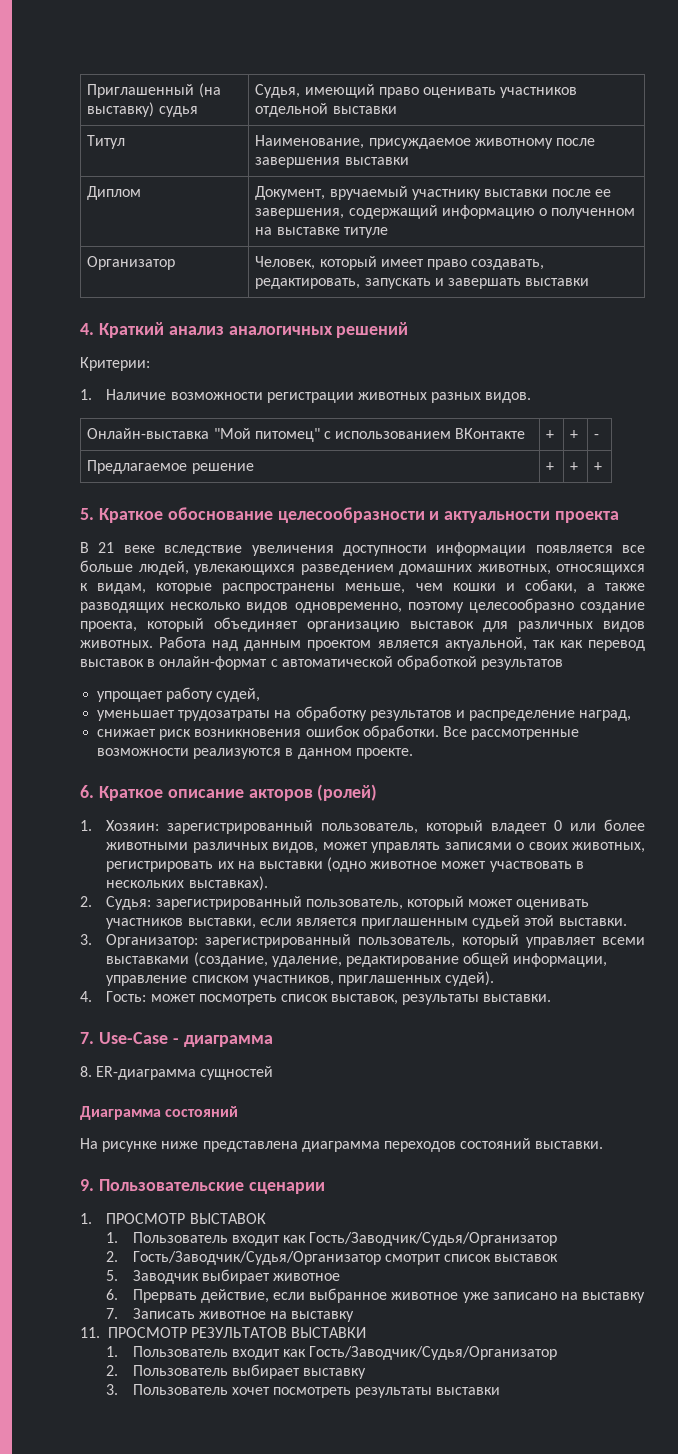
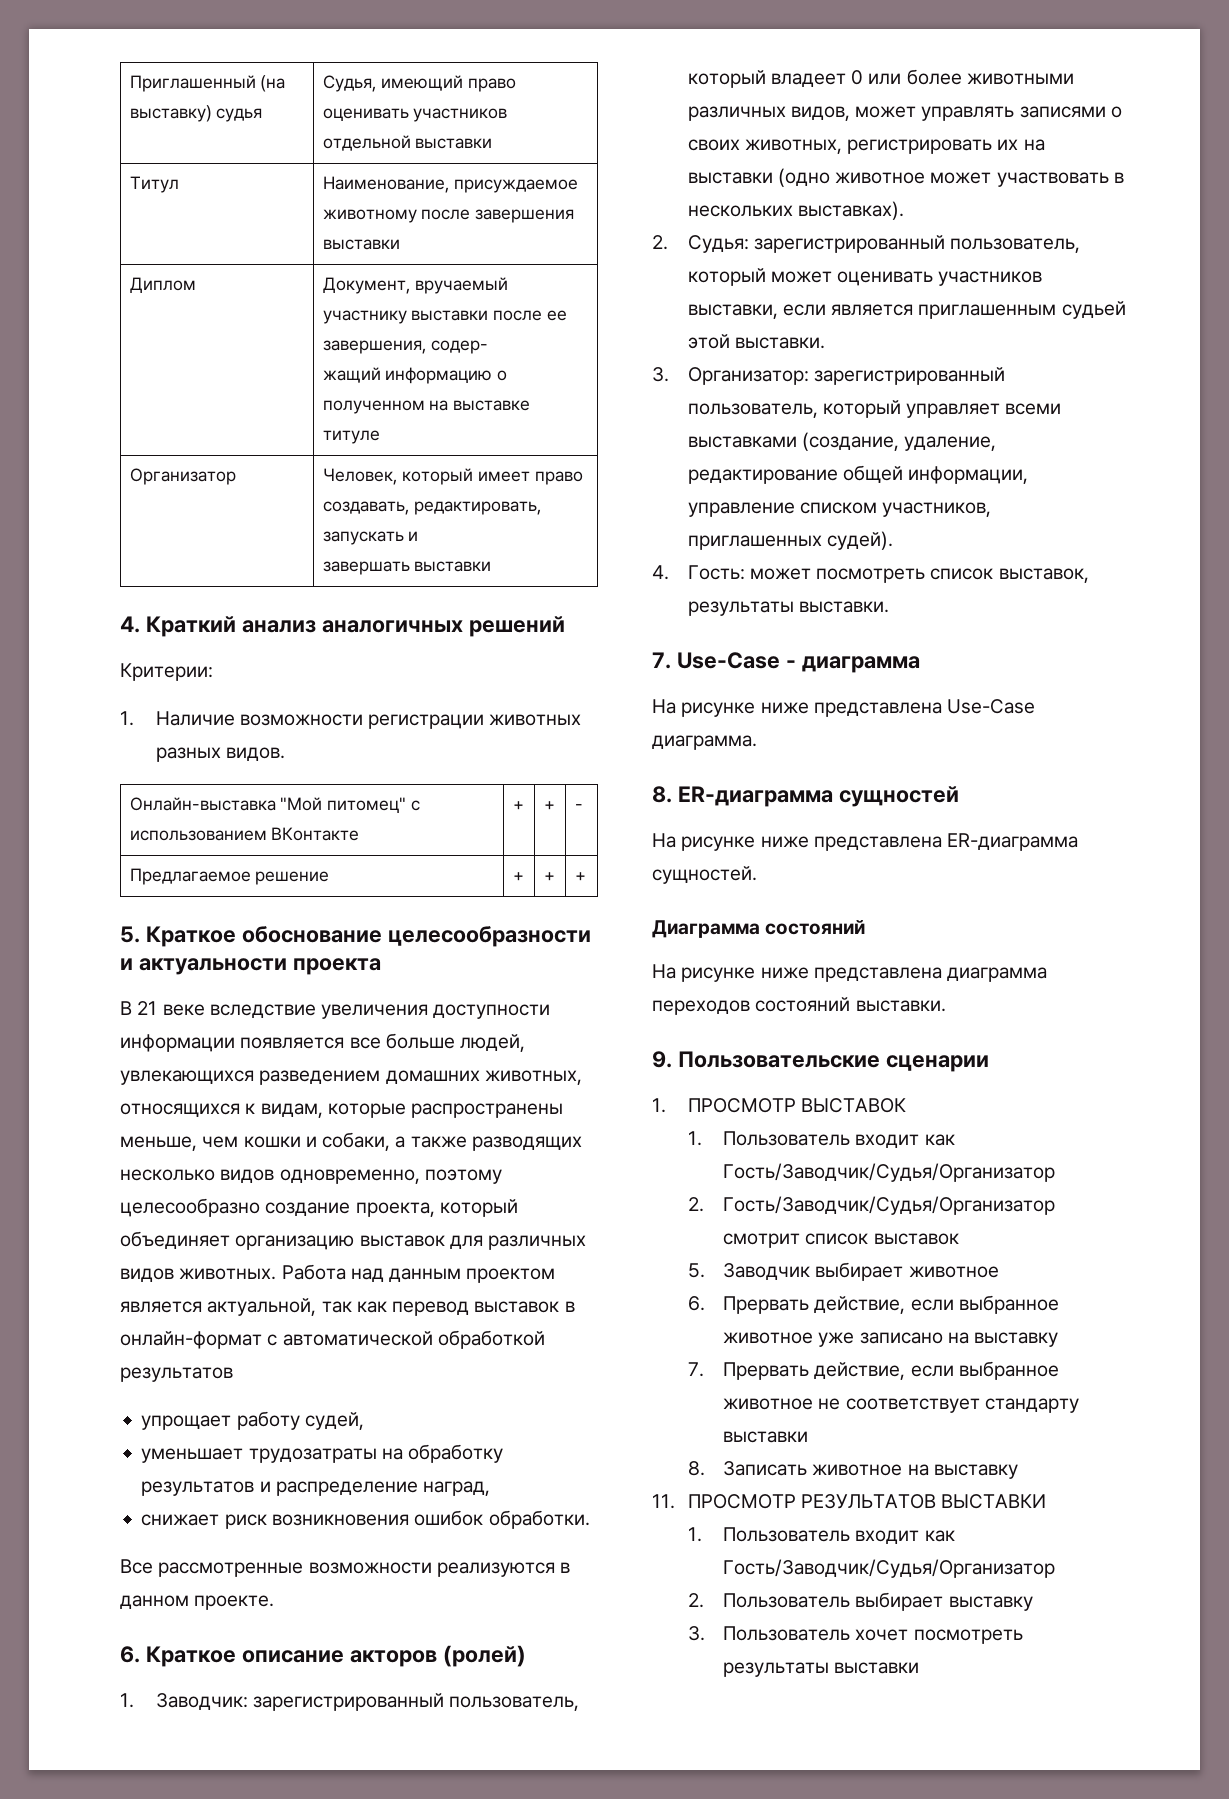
[348,205,438,219] содержащий -> [431,340,489,354] [322,367,381,383] содер- // жащий
(444, 282) none -> (419, 536) //
(439, 732) none -> (590, 1519) //
[106,820,160,831] Хозяин: -> [155,1693,248,1710] Заводчик:
[80,1066,274,1080] 8. ER-диаграмма сущностей -> [652,699,1036,717] [652,735,757,750] [652,786,959,807] [652,833,1079,851] [652,866,757,884] На рисунке ниже представлена Use-Case диаграмма. // 8. ER-диаграмма сущностей // На рисунке ниже представлена ER-диаграмма сущностей.
(119, 1313) none -> [722,1361,1059,1380] [722,1398,1079,1413] [722,1431,808,1443] [687,1461,705,1476] Прервать действие, если выбранное животное не соответствует стандарту выставки // 8.

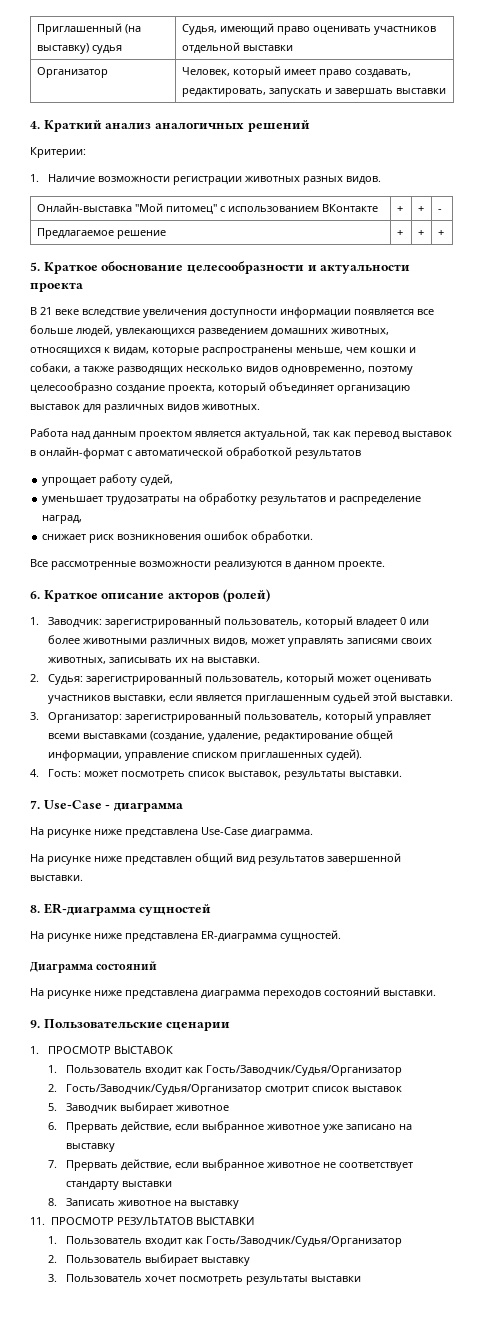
[129,176,179,193] [322,176,579,193] [322,209,575,223] [322,239,400,250] [129,277,196,293] [322,277,509,294] [322,310,567,324] [322,340,489,354] [322,367,508,384] [322,400,531,414] [322,430,380,444] // Титул | Наименование, присуждаемое животному после завершения выставки // Диплом | Документ, вручаемый участнику выставки после ее завершения, содер- // жащий информацию о полученном на выставке титуле -> (293, 48) none
(419, 536) // -> (332, 91) none
(277, 1274) none -> (260, 407) //
[1110,106,1122,118] о -> (398, 641) none
[847,139,993,154] регистрировать -> [108,657,172,663] записывать
[687,168,1124,187] [687,201,904,220] выставки (одно животное может участвовать в нескольких выставках). -> [206,657,260,663] выставки.
[882,502,992,517] участников, -> (237, 755) none
(757, 742) none -> [30,853,401,865] [30,875,83,881] // На рисунке ниже представлен общий вид результатов завершенной выставки.

